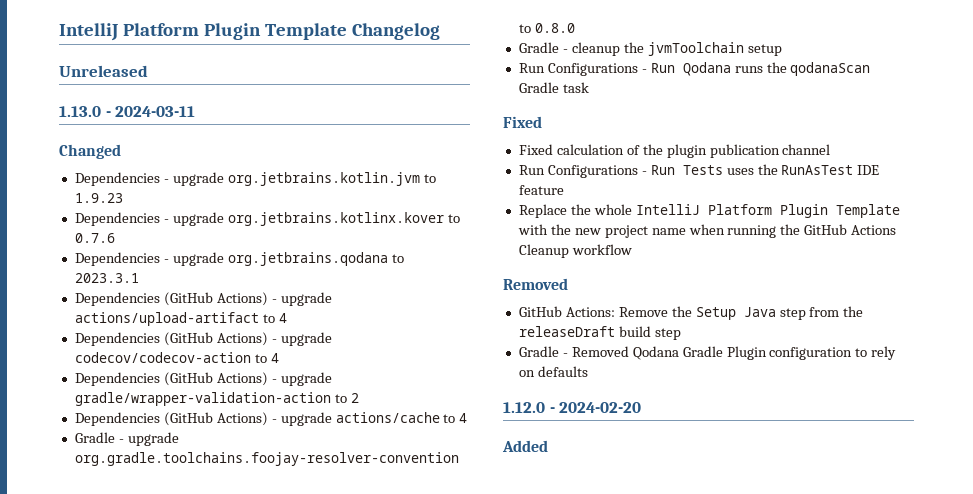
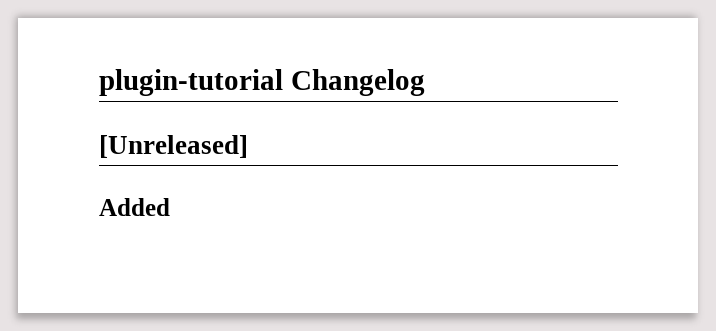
[59,23,440,41] [59,65,148,77] [59,106,196,117] [59,144,121,159] [74,172,436,186] [74,193,123,203] [74,212,460,226] [74,233,115,243] [74,252,404,266] [74,273,139,283] [74,292,332,306] [74,312,287,326] [74,332,332,346] [74,352,279,363] [74,372,332,386] [74,392,359,406] [74,412,468,426] [74,432,179,446] [74,452,459,466] [518,23,575,33] [518,42,782,56] [518,62,871,76] [518,82,589,93] [503,116,542,128] [518,144,831,158] [518,164,880,178] [518,185,564,195] [518,204,900,218] [517,224,897,238] [518,244,632,258] [503,278,568,290] [518,306,864,320] [518,326,681,340] [518,346,897,360] [518,366,588,377] [503,402,642,413] IntelliJ Platform Plugin Template Changelog // Unreleased // 1.13.0 - 2024-03-11 // Changed // Dependencies - upgrade org.jetbrains.kotlin.jvm to 1.9.23 // Dependencies - upgrade org.jetbrains.kotlinx.kover to 0.7.6 // Dependencies - upgrade org.jetbrains.qodana to 2023.3.1 // Dependencies (GitHub Actions) - upgrade actions/upload-artifact to 4 // Dependencies (GitHub Actions) - upgrade codecov/codecov-action to 4 // Dependencies (GitHub Actions) - upgrade gradle/wrapper-validation-action to 2 // Dependencies (GitHub Actions) - upgrade actions/cache to 4 // Gradle - upgrade org.gradle.toolchains.foojay-resolver-convention to 0.8.0 // Gradle - cleanup the jvmToolchain setup // Run Configurations - Run Qodana runs the qodanaScan Gradle task // Fixed // Fixed calculation of the plugin publication channel // Run Configurations - Run Tests uses the RunAsTest IDE feature // Replace the whole IntelliJ Platform Plugin Template with the new project name when running the GitHub Actions Cleanup workflow // Removed // GitHub Actions: Remove the Setup Java step from the releaseDraft build step // Gradle - Removed Qodana Gradle Plugin configuration to rely on defaults // 1.12.0 - 2024-02-20 -> [99,69,425,96] [99,135,248,158] plugin-tutorial Changelog // [Unreleased]

